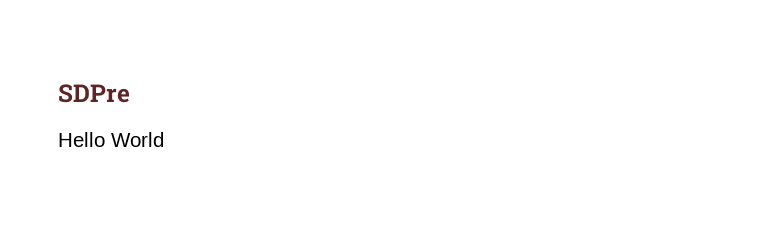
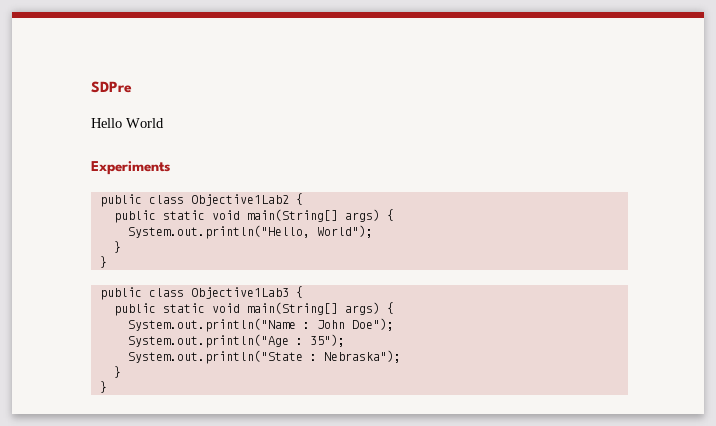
(164, 139) none -> [91,161,170,175] [99,193,303,207] [113,209,394,223] [127,225,373,239] [113,241,121,253] [99,256,107,268] [99,286,303,300] [113,302,394,316] [127,318,394,332] [127,334,345,348] [127,350,401,364] [113,366,121,378] [99,381,107,393] // Experiments // public class Objective1Lab2 { // public static void main(String[] args) { // System.out.println("Hello, World"); // } // } // public class Objective1Lab3 { // public static void main(String[] args) { // System.out.println("Name : John Doe"); // System.out.println("Age : 35"); // System.out.println("State : Nebraska"); // } // }

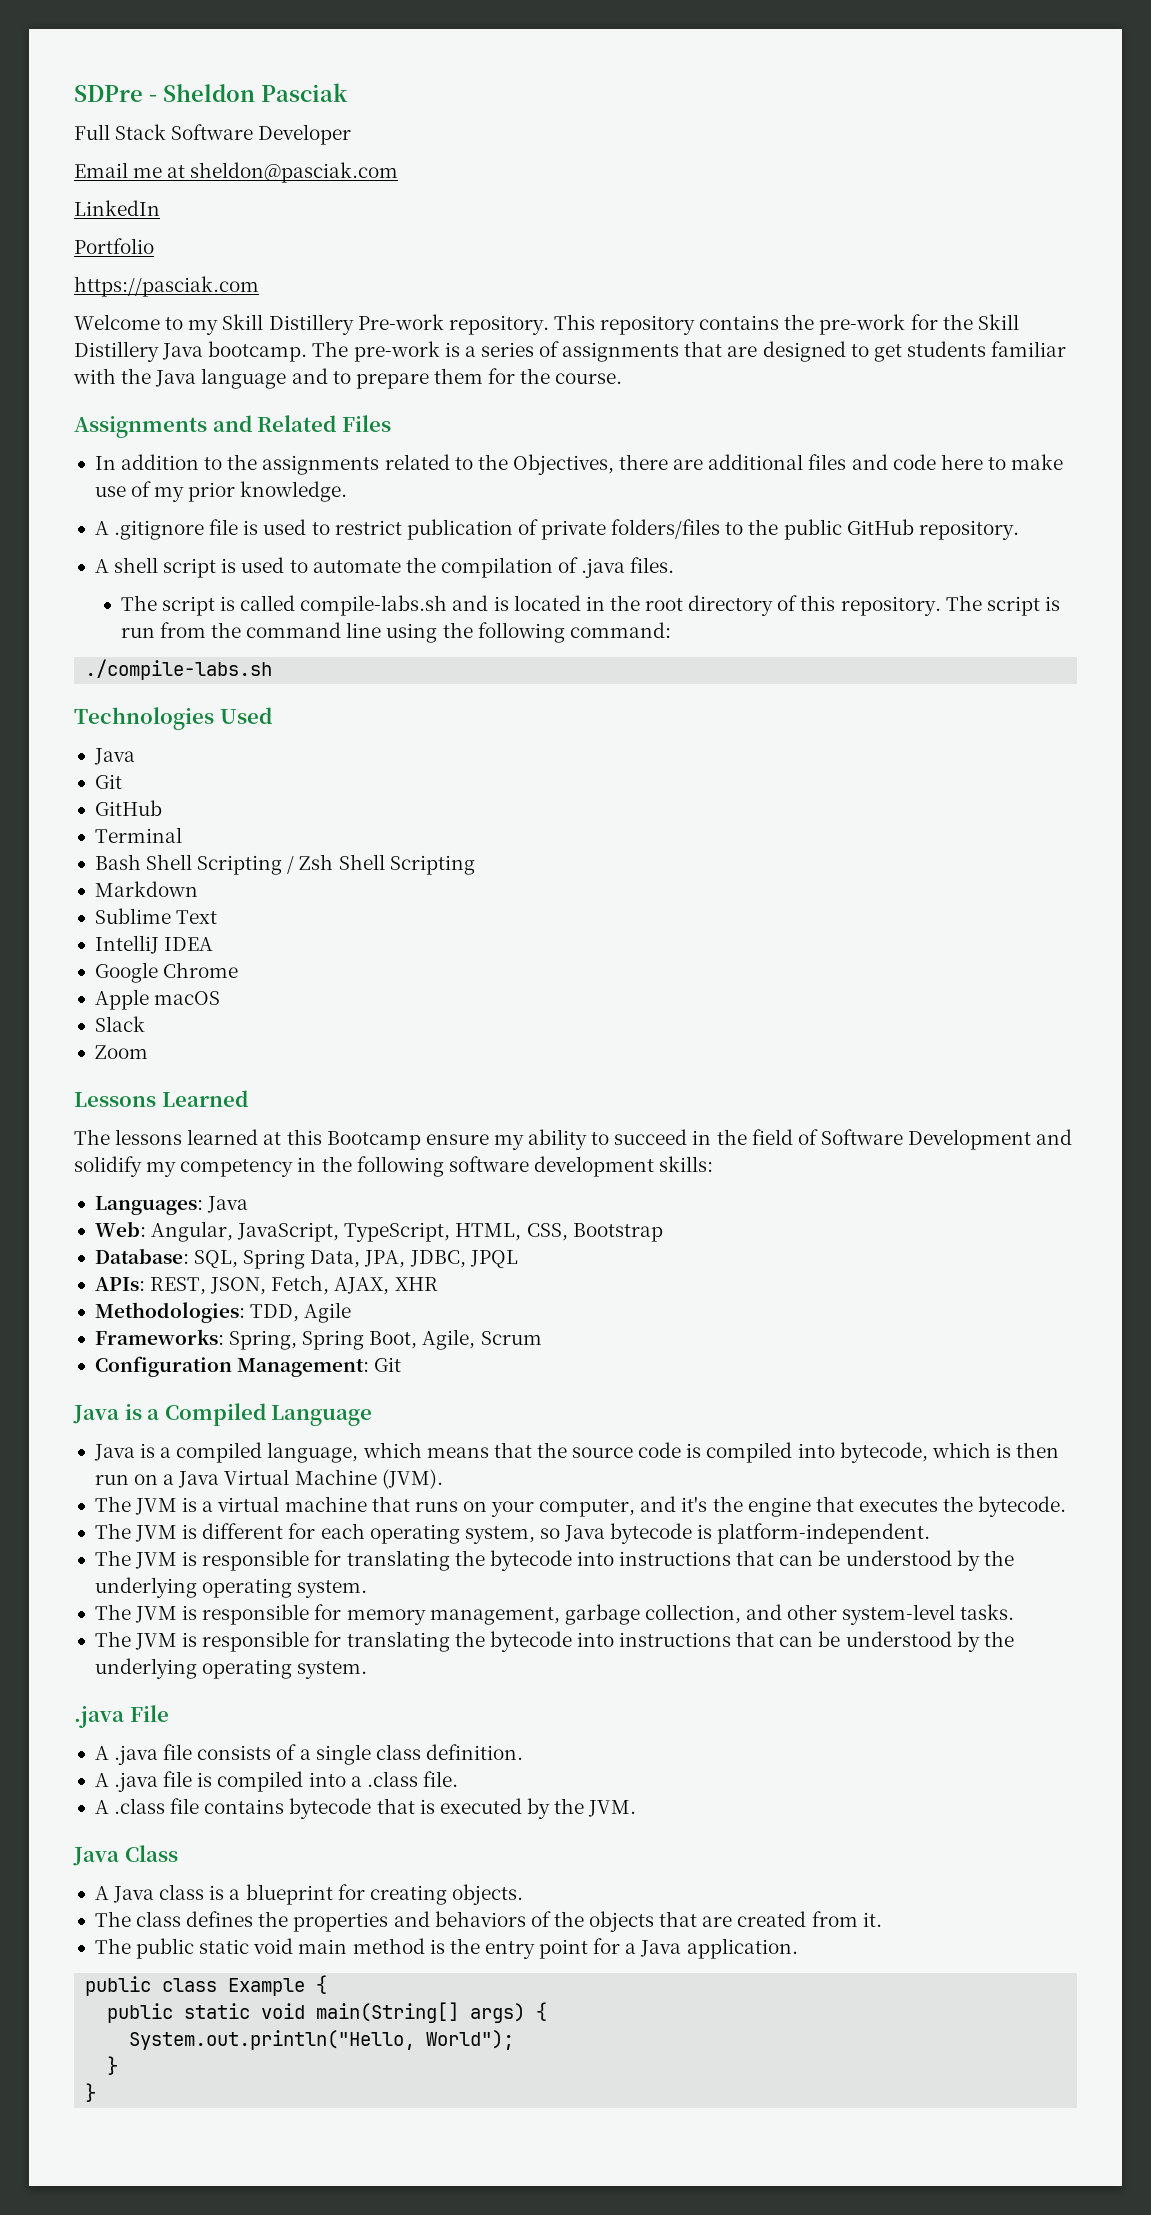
[91,118,164,128] [91,161,170,175] [99,194,289,207] // Hello World // Experiments // public class Objective1Lab2 -> [149,83,348,102] [74,124,352,145] [74,162,399,183] [74,200,160,216] [74,238,154,254] [74,276,259,297] [74,314,1019,335] [74,341,1067,362] [73,368,623,389] [74,415,391,438] [94,454,1064,475] [94,481,348,502] [94,519,1019,540] [94,557,675,578] [120,595,1061,616] [120,622,671,643] [85,659,273,680] [74,707,272,730] [93,748,135,765] [94,774,122,789] [94,800,162,816] [94,827,182,843] [94,854,475,875] [94,881,198,897] [94,908,218,924] [94,935,214,954] [94,962,239,983] [94,989,221,1010] [94,1016,145,1032] [94,1045,148,1059] [74,1090,248,1107] [74,1129,1073,1150] [74,1156,714,1177] [94,1196,249,1215] [94,1221,663,1242] [94,1248,518,1269] [94,1275,438,1295] [94,1302,352,1323] [94,1329,542,1350] [94,1356,402,1377] [73,1403,373,1426] [93,1442,1060,1463] [94,1469,443,1489] [94,1496,1067,1517] [94,1523,931,1544] [94,1550,1014,1571] [94,1577,368,1598] [94,1604,1015,1625] [94,1631,1014,1652] [94,1658,368,1679] [74,1705,169,1728] [94,1744,523,1765] [94,1771,458,1792] [94,1798,637,1819] [73,1845,178,1866] [94,1884,523,1905] [94,1911,882,1932] [94,1938,798,1959] [85,1976,306,1996] - Sheldon Pasciak // Full Stack Software Developer // Email me at sheldon@pasciak.com // LinkedIn // Portfolio // https://pasciak.com // Welcome to my Skill Distillery Pre-work repository. This repository contains the pre-work for the Skill Distillery Java bootcamp. The pre-work is a series of assignments that are designed to get students familiar with the Java language and to prepare them for the course. // Assignments and Related Files // In addition to the assignments related to the Objectives, there are additional files and code here to make use of my prior knowledge. // A .gitignore file is used to restrict publication of private folders/files to the public GitHub repository. // A shell script is used to automate the compilation of .java files. // The script is called compile-labs.sh and is located in the root directory of this repository. The script is run from the command line using the following command: // ./compile-labs.sh // Technologies Used // Java // Git // GitHub // Terminal // Bash Shell Scripting / Zsh Shell Scripting // Markdown // Sublime Text // IntelliJ IDEA // Google Chrome // Apple macOS // Slack // Zoom // Lessons Learned // The lessons learned at this Bootcamp ensure my ability to succeed in the field of Software Development and solidify my competency in the following software development skills: // Languages: Java // Web: Angular, JavaScript, TypeScript, HTML, CSS, Bootstrap // Database: SQL, Spring Data, JPA, JDBC, JPQL // APIs: REST, JSON, Fetch, AJAX, XHR // Methodologies: TDD, Agile // Frameworks: Spring, Spring Boot, Agile, Scrum // Configuration Management: Git // Java is a Compiled Language // Java is a compiled language, which means that the source code is compiled into bytecode, which is then run on a Java Virtual Machine (JVM). // The JVM is a virtual machine that runs on your computer, and it's the engine that executes the bytecode. // The JVM is different for each operating system, so Java bytecode is platform-independent. // The JVM is responsible for translating the bytecode into instructions that can be understood by the underlying operating system. // The JVM is responsible for memory management, garbage collection, and other system-level tasks. // The JVM is responsible for translating the bytecode into instructions that can be understood by the underlying operating system. // .java File // A .java file consists of a single class definition. // A .java file is compiled into a .class file. // A .class file contains bytecode that is executed by the JVM. // Java Class // A Java class is a blueprint for creating objects. // The class defines the properties and behaviors of the objects that are created from it. // The public static void main method is the entry point for a Java application. // public class Example
[99,286,303,300] [113,302,394,316] [127,318,394,332] [127,334,345,348] [127,350,401,364] [113,366,121,378] [99,381,107,393] // public class Objective1Lab3 { // public static void main(String[] args) { // System.out.println("Name : John Doe"); // System.out.println("Age : 35"); // System.out.println("State : Nebraska"); // } // } -> (97, 2092) none

